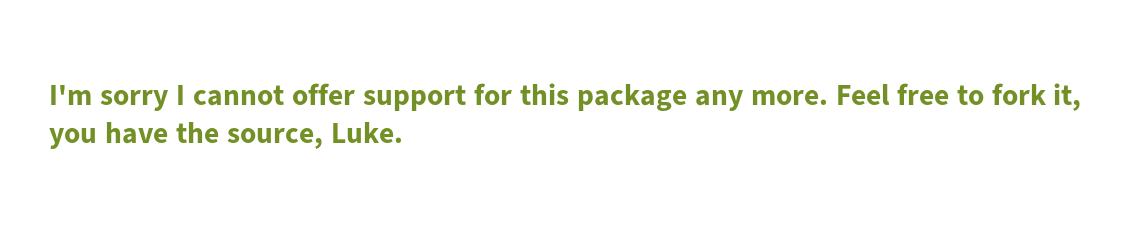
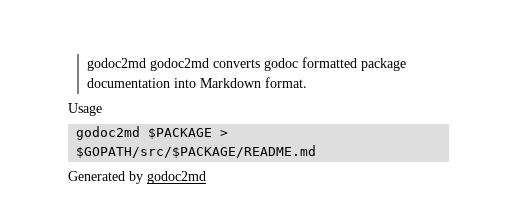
[49,83,1082,111] [49,122,403,149] I'm sorry I cannot offer support for this package any more. Feel free to fork it, you have the source, Luke. -> [86,57,406,71] [86,77,307,88] [68,103,102,116] [76,126,229,140] [76,145,317,158] [68,171,206,184] godoc2md godoc2md converts godoc formatted package documentation into Markdown format. // Usage // godoc2md $PACKAGE > $GOPATH/src/$PACKAGE/README.md // Generated by godoc2md

